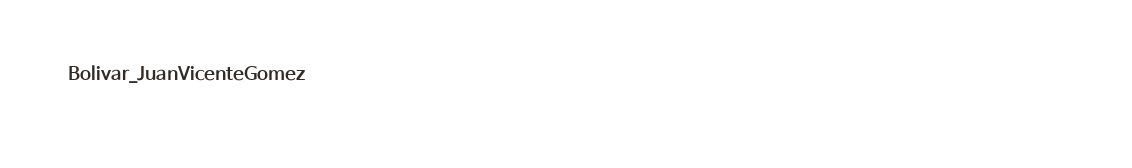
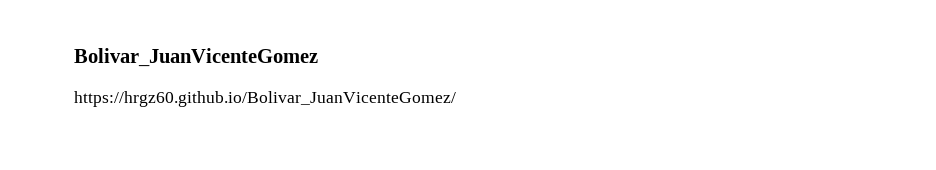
(305, 74) none -> [74,91,456,107] // https://hrgz60.github.io/Bolivar_JuanVicenteGomez/

